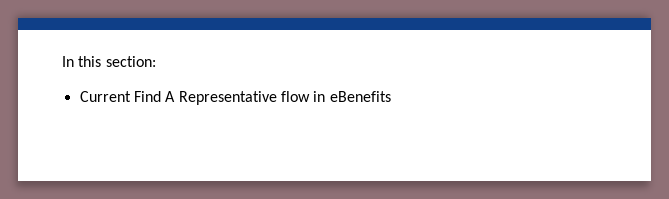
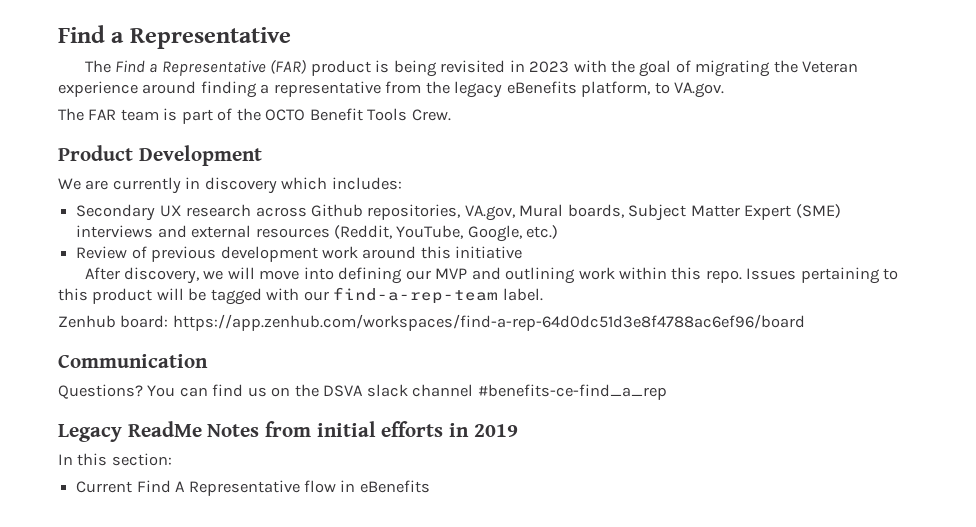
(62, 61) none -> [58,25,291,49] [84,59,859,77] [58,81,725,98] [58,108,451,124] [58,145,262,166] [58,177,402,194] [76,204,841,221] [76,225,559,242] [76,246,523,262] [84,267,899,284] [58,287,543,305] [58,314,805,331] [58,354,208,368] [58,384,667,400] [58,421,518,442] Find a Representative // The Find a Representative (FAR) product is being revisited in 2023 with the goal of migrating the Veteran experience around finding a representative from the legacy eBenefits platform, to VA.gov. // The FAR team is part of the OCTO Benefit Tools Crew. // Product Development // We are currently in discovery which includes: // Secondary UX research across Github repositories, VA.gov, Mural boards, Subject Matter Expert (SME) interviews and external resources (Reddit, YouTube, Google, etc.) // Review of previous development work around this initiative // After discovery, we will move into defining our MVP and outlining work within this repo. Issues pertaining to this product will be tagged with our find-a-rep-team label. // Zenhub board: https://app.zenhub.com/workspaces/find-a-rep-64d0dc51d3e8f4788ac6ef96/board // Communication // Questions? You can find us on the DSVA slack channel #benefits-ce-find_a_rep // Legacy ReadMe Notes from initial efforts in 2019 //

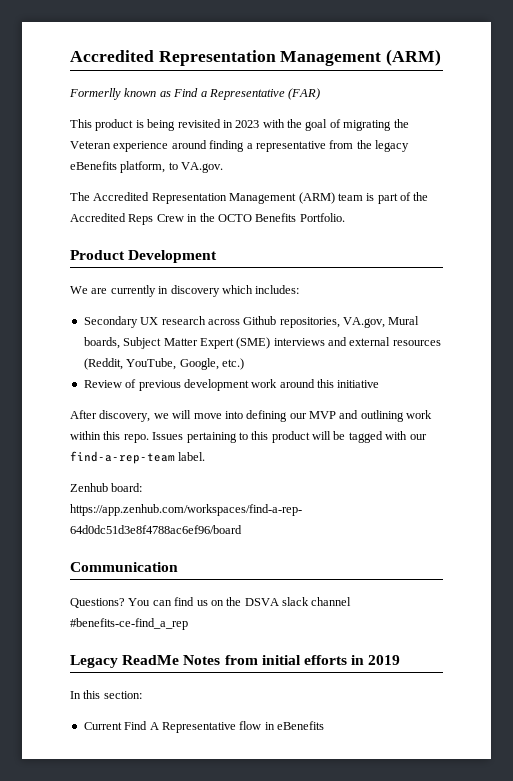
[58,25,291,49] [84,60,111,73] Find a Representative // The -> [70,49,442,66] [69,88,171,100] Accredited Representation Management (ARM) // Formerlly known as
(307, 66) none -> [70,119,92,128] // This
[88,109,117,120] FAR -> [93,192,335,204] Accredited Representation Management (ARM)
[265,108,451,121] OCTO Benefit Tools Crew. -> [70,213,345,225] Accredited Reps Crew in the OCTO Benefits Portfolio.

